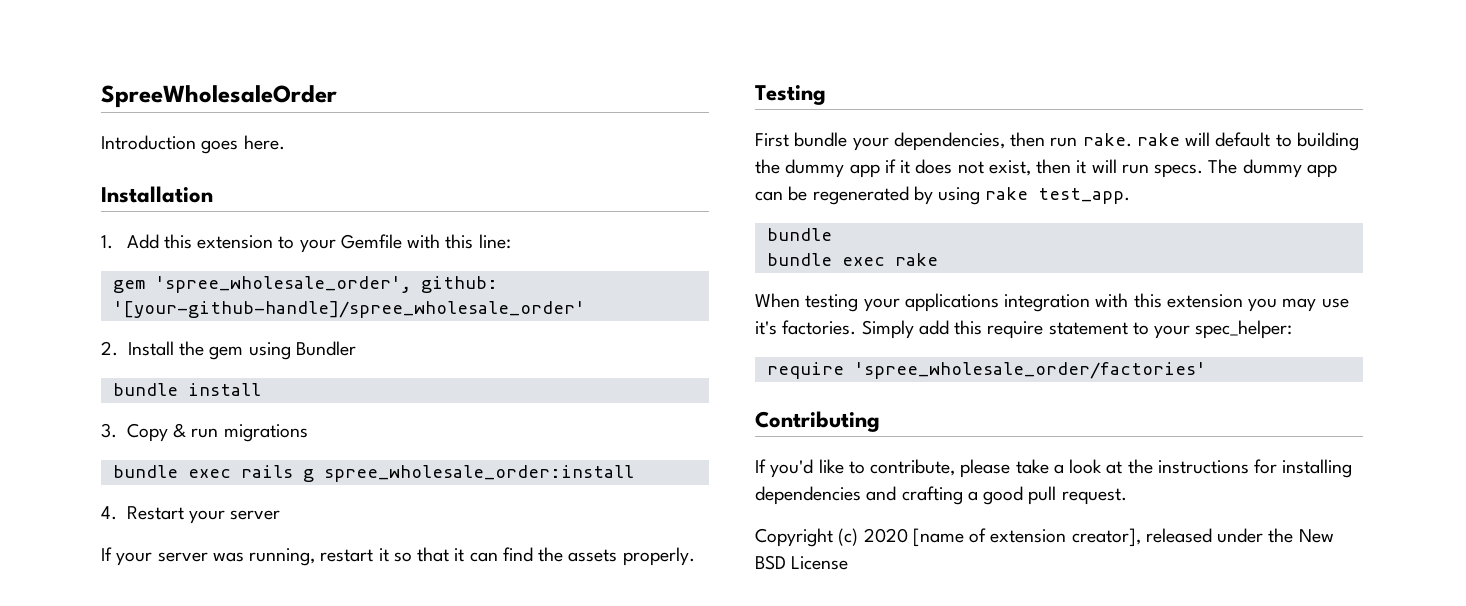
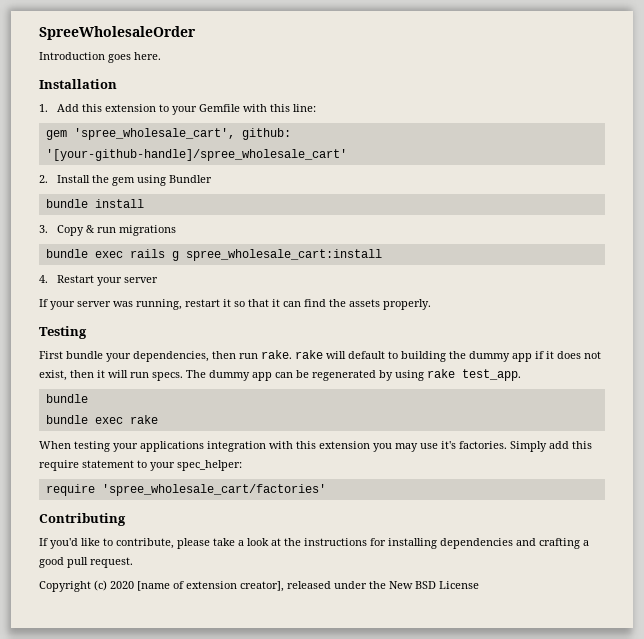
[154,276,498,293] [112,301,585,318] 'spree_wholesale_order', github: '[your-github-handle]/spree_wholesale_order' -> [73,128,291,140] [45,149,347,161] 'spree_wholesale_cart', github: '[your-github-handle]/spree_wholesale_cart'
[323,465,634,482] spree_wholesale_order:install -> [185,249,382,261] spree_wholesale_cart:install
[853,362,1206,379] 'spree_wholesale_order/factories' -> [101,484,326,496] 'spree_wholesale_cart/factories'

